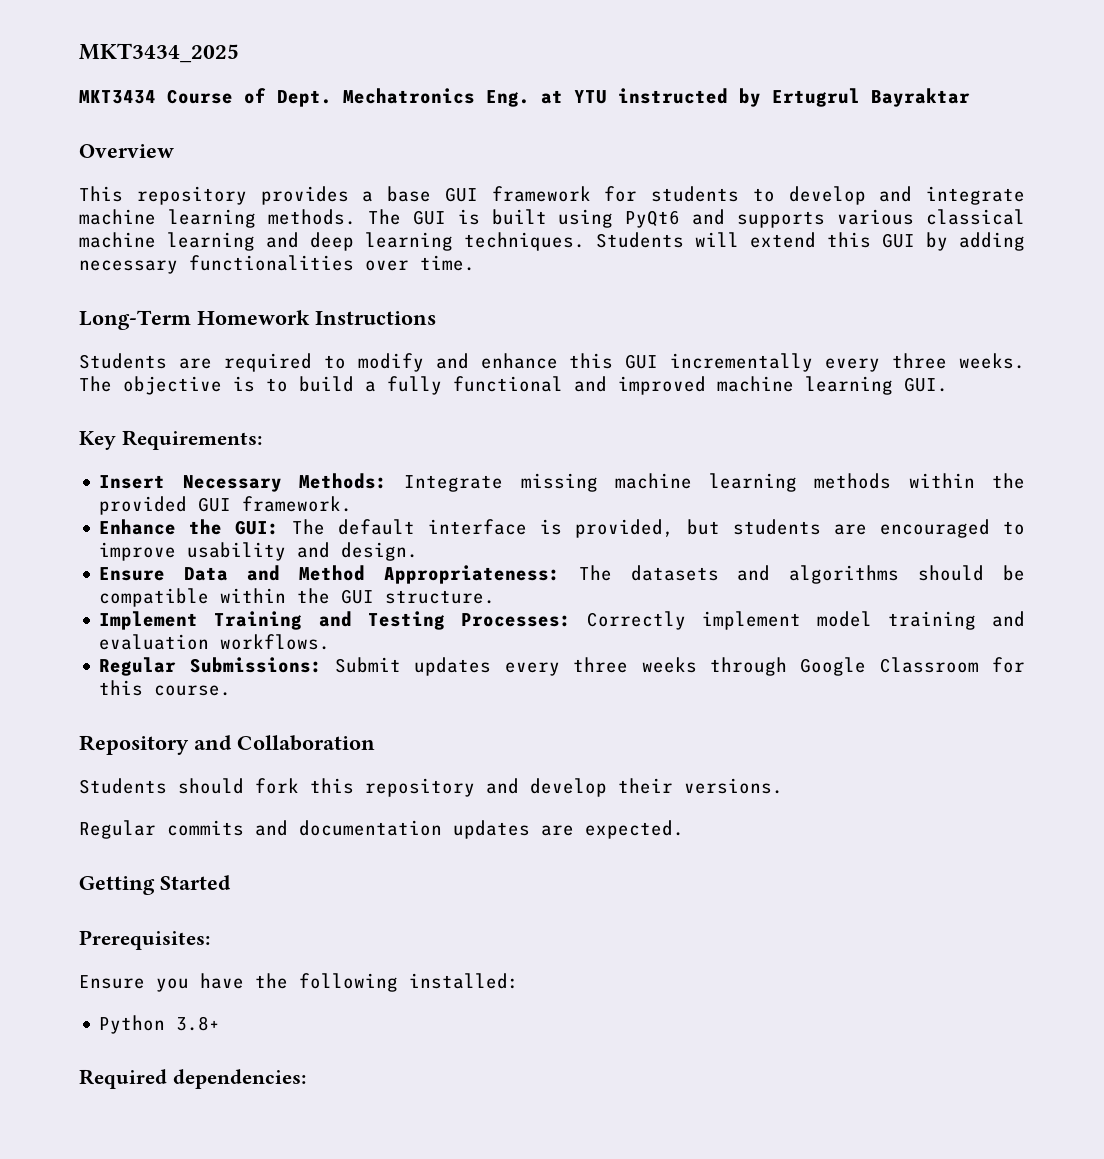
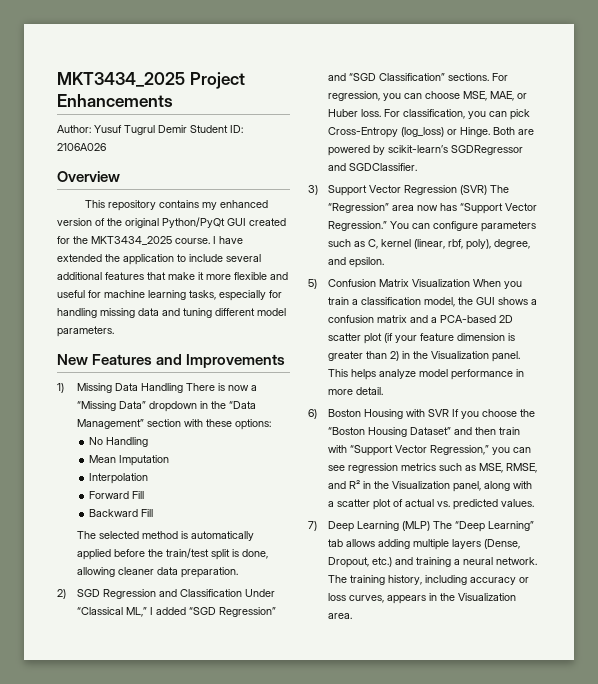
[79,43,239,63] [79,88,970,107] [79,144,174,158] [79,186,1025,205] [79,209,1025,228] [79,232,1025,251] [79,255,475,274] [79,310,436,330] [79,353,1025,372] [79,376,948,395] [79,430,262,450] [99,473,1025,492] [99,496,353,515] [99,519,1025,538] [99,542,419,561] [99,565,1025,584] [99,588,496,607] [99,611,1025,630] [99,634,331,650] [99,657,1025,676] [99,680,232,696] [79,735,375,755] [79,778,783,797] [79,820,684,839] [79,875,231,895] [79,930,210,950] [79,973,519,992] [99,1015,221,1034] [79,1069,306,1089] MKT3434_2025 // MKT3434 Course of Dept. Mechatronics Eng. at YTU instructed by Ertugrul Bayraktar // Overview // This repository provides a base GUI framework for students to develop and integrate machine learning methods. The GUI is built using PyQt6 and supports various classical machine learning and deep learning techniques. Students will extend this GUI by adding necessary functionalities over time. // Long-Term Homework Instructions // Students are required to modify and enhance this GUI incrementally every three weeks. The objective is to build a fully functional and improved machine learning GUI. // Key Requirements: // Insert Necessary Methods: Integrate missing machine learning methods within the provided GUI framework. // Enhance the GUI: The default interface is provided, but students are encouraged to improve usability and design. // Ensure Data and Method Appropriateness: The datasets and algorithms should be compatible within the GUI structure. // Implement Training and Testing Processes: Correctly implement model training and evaluation workflows. // Regular Submissions: Submit updates every three weeks through Google Classroom for this course. // Repository and Collaboration // Students should fork this repository and develop their versions. // Regular commits and documentation updates are expected. // Getting Started // Prerequisites: // Ensure you have the following installed: // Python 3.8+ // Required dependencies: -> [57,72,245,89] [57,94,173,107] [57,125,243,135] [57,143,106,151] [57,171,120,182] [85,200,269,211] [57,217,286,228] [57,236,243,245] [57,254,261,265] [57,272,288,280] [57,290,282,301] [57,308,286,318] [57,326,114,337] [57,354,286,368] [57,383,258,393] [77,401,257,412] [77,419,272,430] [89,437,149,447] [89,455,170,466] [89,473,149,484] [89,491,145,499] [89,509,154,517] [77,531,255,541] [77,548,269,560] [77,567,239,578] [57,589,276,599] [77,607,277,617] [328,73,509,81] [328,91,528,101] [328,109,531,120] [328,127,535,138] [328,145,524,156] [328,163,418,171] [308,185,510,196] [328,203,538,214] [328,221,537,232] [328,239,531,250] [328,257,385,268] [308,279,523,289] [328,297,538,307] [328,315,514,323] [328,333,516,344] [328,351,521,362] [328,369,525,380] [328,387,384,395] [308,409,536,419] [328,427,521,437] [328,445,532,456] [328,463,538,473] [328,480,533,492] [328,499,535,510] [308,521,535,532] [328,539,521,550] [328,557,538,568] [328,575,530,585] [328,593,517,604] [328,613,353,619] MKT3434_2025 Project Enhancements // Author: Yusuf Tugrul Demir Student ID: 2106A026 // Overview // This repository contains my enhanced version of the original Python/PyQt GUI created for the MKT3434_2025 course. I have extended the application to include several additional features that make it more flexible and useful for machine learning tasks, especially for handling missing data and tuning different model parameters. // New Features and Improvements // 1) Missing Data Handling There is now a “Missing Data” dropdown in the “Data Management” section with these options: // No Handling // Mean Imputation // Interpolation // Forward Fill // Backward Fill // The selected method is automatically applied before the train/test split is done, allowing cleaner data preparation. // 2) SGD Regression and Classification Under “Classical ML,” I added “SGD Regression” and “SGD Classification” sections. For regression, you can choose MSE, MAE, or Huber loss. For classification, you can pick Cross-Entropy (log_loss) or Hinge. Both are powered by scikit-learn’s SGDRegressor and SGDClassifier. // 3) Support Vector Regression (SVR) The “Regression” area now has “Support Vector Regression.” You can configure parameters such as C, kernel (linear, rbf, poly), degree, and epsilon. // 5) Confusion Matrix Visualization When you train a classification model, the GUI shows a confusion matrix and a PCA-based 2D scatter plot (if your feature dimension is greater than 2) in the Visualization panel. This helps analyze model performance in more detail. // 6) Boston Housing with SVR If you choose the “Boston Housing Dataset” and then train with “Support Vector Regression,” you can see regression metrics such as MSE, RMSE, and R² in the Visualization panel, along with a scatter plot of actual vs. predicted values. // 7) Deep Learning (MLP) The “Deep Learning” tab allows adding multiple layers (Dense, Dropout, etc.) and training a neural network. The training history, including accuracy or loss curves, appears in the Visualization area.

